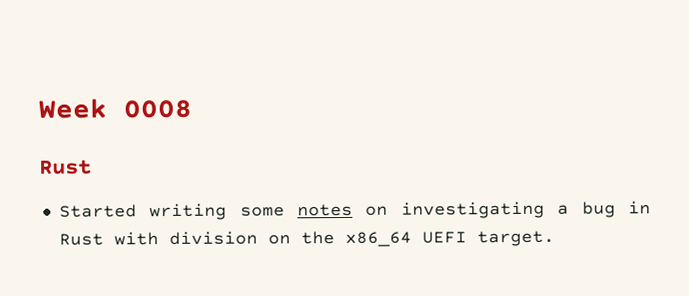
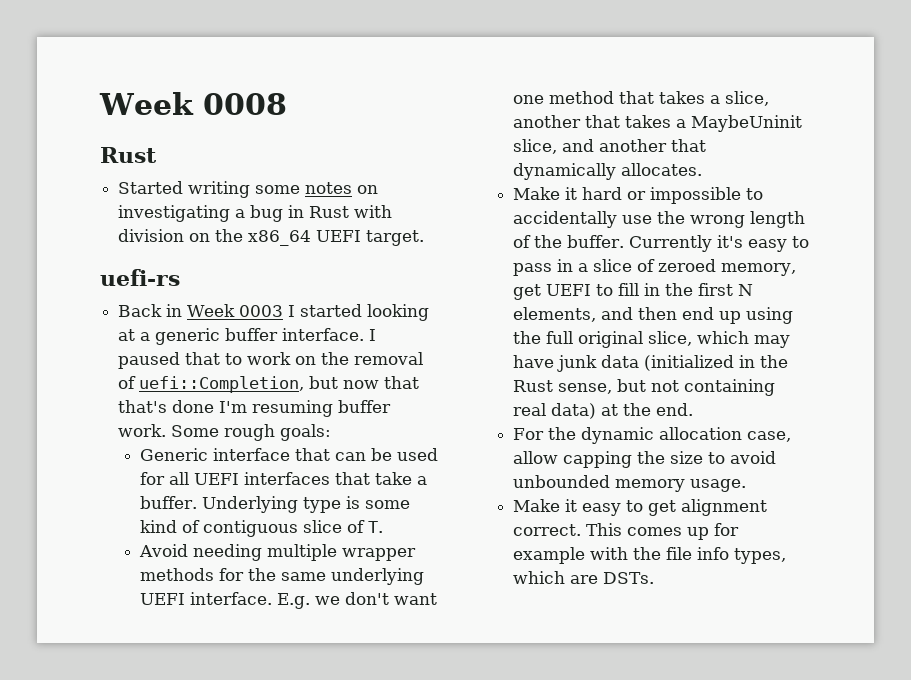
(555, 238) none -> [100,269,180,286] [118,304,430,321] [118,328,377,345] [118,352,424,369] [118,376,420,393] [118,400,392,417] [118,424,332,441] [139,448,438,461] [139,472,427,485] [139,496,410,513] [139,520,383,537] [138,544,416,561] [139,568,424,585] [139,592,437,609] [512,91,769,106] [512,115,802,132] [512,139,706,154] [512,163,702,180] [512,187,763,204] [512,211,805,228] [512,235,809,252] [512,259,796,276] [512,283,753,300] [512,307,793,324] [512,331,790,348] [512,355,788,372] [512,379,775,396] [512,403,693,419] [512,427,791,444] [512,451,776,468] [512,475,746,492] [512,499,767,516] [512,523,739,540] [512,547,786,564] [512,571,654,584] // uefi-rs // Back in Week 0003 I started looking at a generic buffer interface. I paused that to work on the removal of uefi::Completion, but now that that's done I'm resuming buffer work. Some rough goals: // Generic interface that can be used for all UEFI interfaces that take a buffer. Underlying type is some kind of contiguous slice of T. // Avoid needing multiple wrapper methods for the same underlying UEFI interface. E.g. we don't want one method that takes a slice, another that takes a MaybeUninit slice, and another that dynamically allocates. // Make it hard or impossible to accidentally use the wrong length of the buffer. Currently it's easy to pass in a slice of zeroed memory, get UEFI to fill in the first N elements, and then end up using the full original slice, which may have junk data (initialized in the Rust sense, but not containing real data) at the end. // For the dynamic allocation case, allow capping the size to avoid unbounded memory usage. // Make it easy to get alignment correct. This comes up for example with the file info types, which are DSTs.

